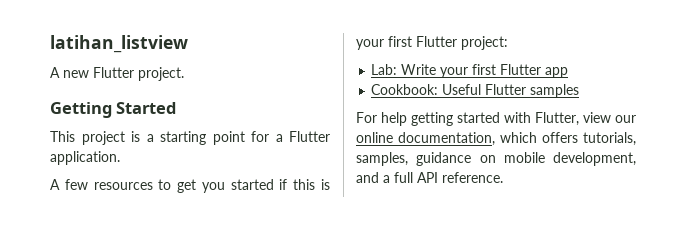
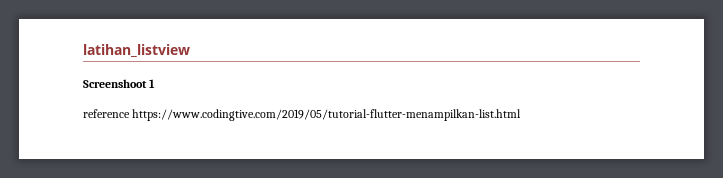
[50,67,184,81] [50,102,177,118] [50,131,330,145] [50,151,120,165] [50,179,330,193] [356,36,508,50] [371,64,569,78] [371,84,580,98] [356,112,636,126] [356,132,636,146] [356,152,636,166] [356,172,503,183] A new Flutter project. // Getting Started // This project is a starting point for a Flutter application. // A few resources to get you started if this is your first Flutter project: // Lab: Write your first Flutter app // Cookbook: Useful Flutter samples // For help getting started with Flutter, view our online documentation, which offers tutorials, samples, guidance on mobile development, and a full API reference. -> [83,79,156,88] [83,109,522,121] Screenshoot 1 // reference https://www.codingtive.com/2019/05/tutorial-flutter-menampilkan-list.html

